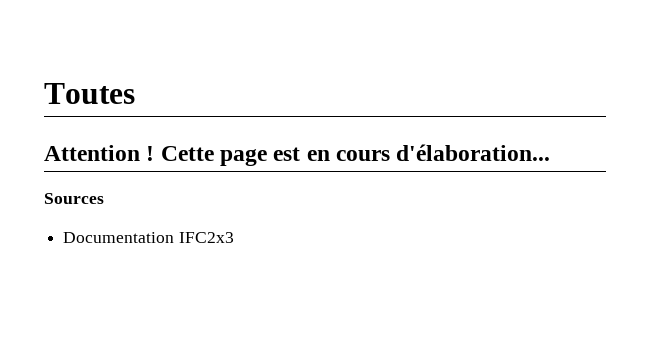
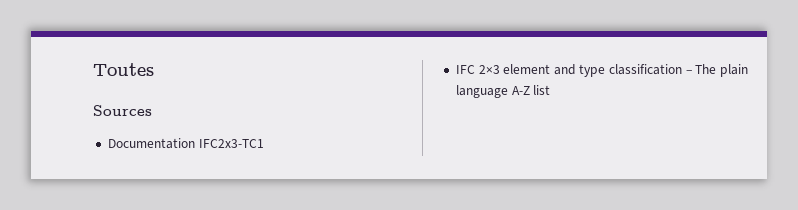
[44,144,551,166] [44,193,104,204] [63,232,234,243] Attention ! Cette page est en cours d'élaboration... // Sources // Documentation IFC2x3 -> [93,105,152,116] [107,138,264,149] [455,64,749,77] [455,85,551,98] Sources // Documentation IFC2x3-TC1 // IFC 2×3 element and type classification – The plain language A-Z list

